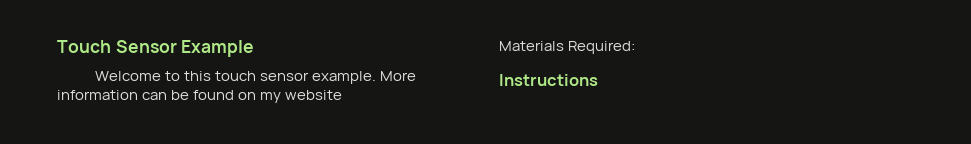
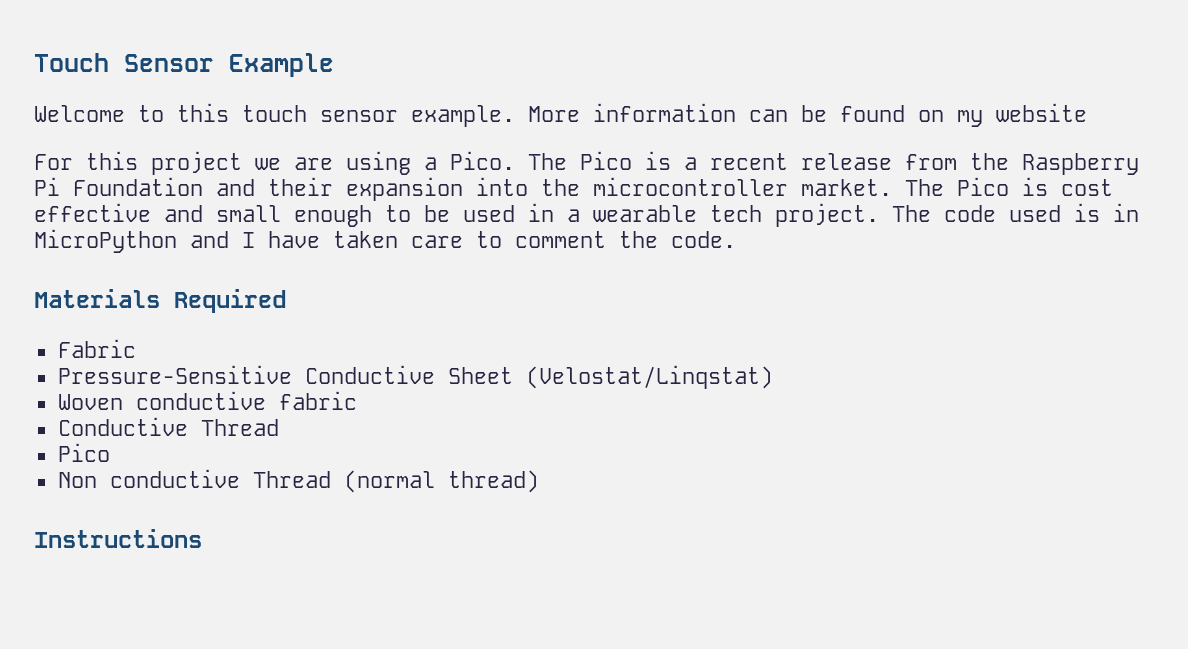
[499,41,636,54] Materials Required: -> [34,151,1139,175] [34,177,1113,201] [34,203,1139,227] [34,229,736,253] [34,289,286,313] [57,339,136,358] [57,365,773,389] [57,391,357,410] [57,417,279,436] [57,443,110,462] [57,469,539,493] For this project we are using a Pico. The Pico is a recent release from the Raspberry Pi Foundation and their expansion into the microcontroller market. The Pico is cost effective and small enough to be used in a wearable tech project. The code used is in MicroPython and I have taken care to comment the code. // Materials Required // Fabric // Pressure-Sensitive Conductive Sheet (Velostat/Linqstat) // Woven conductive fabric // Conductive Thread // Pico // Non conductive Thread (normal thread)

